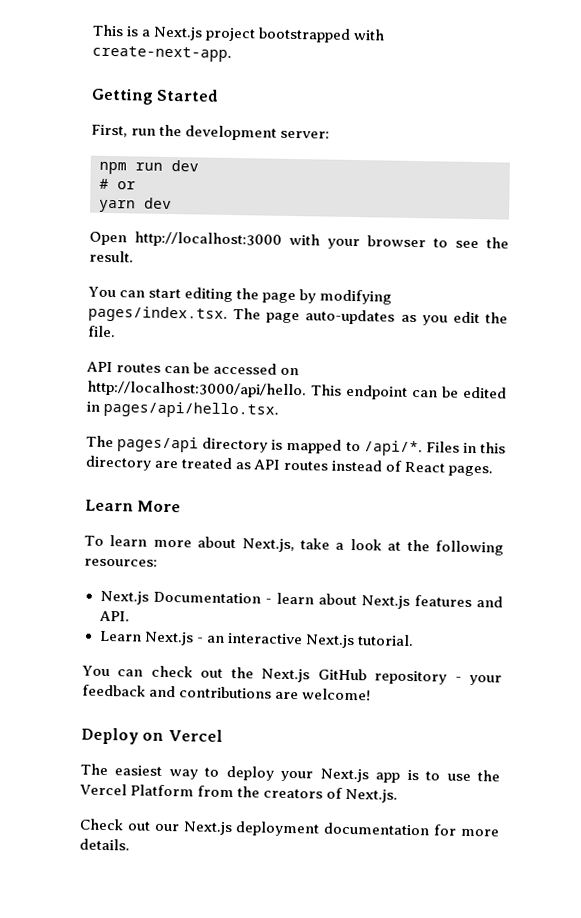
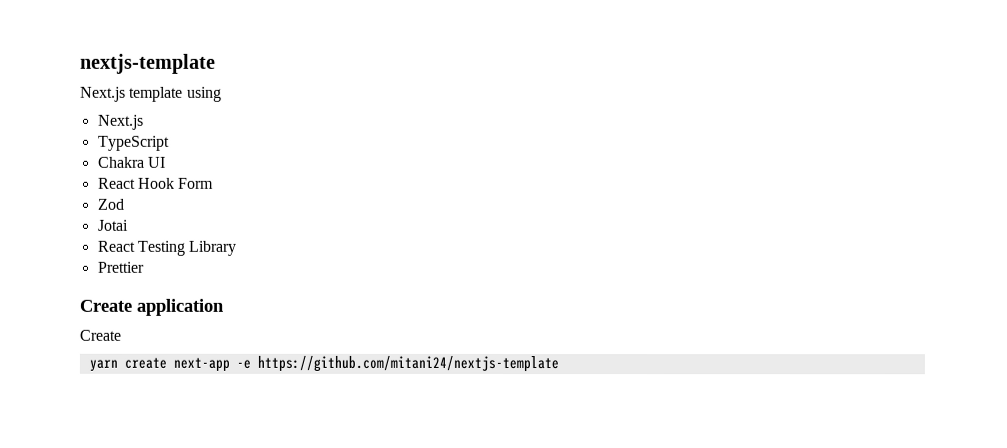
[92,24,386,43] [92,45,232,62] [91,87,220,105] [91,124,331,141] [99,160,199,175] [99,178,136,190] [99,197,172,213] [89,231,510,250] [89,250,134,263] [88,286,393,305] [88,305,509,326] [87,325,116,338] [86,361,300,376] [87,380,508,400] [86,400,280,419] [86,435,506,457] [85,455,494,477] [85,499,182,513] [84,535,505,556] [84,558,158,567] [99,590,503,609] [98,610,130,622] [98,630,414,649] [82,665,502,686] [82,684,372,701] [81,727,223,745] [80,763,500,783] [79,783,399,803] [79,818,500,837] [79,838,130,851] This is a Next.js project bootstrapped with create-next-app. // Getting Started // First, run the development server: // npm run dev // # or // yarn dev // Open http://localhost:3000 with your browser to see the result. // You can start editing the page by modifying pages/index.tsx. The page auto-updates as you edit the file. // API routes can be accessed on http://localhost:3000/api/hello. This endpoint can be edited in pages/api/hello.tsx. // The pages/api directory is mapped to /api/*. Files in this directory are treated as API routes instead of React pages. // Learn More // To learn more about Next.js, take a look at the following resources: // Next.js Documentation - learn about Next.js features and API. // Learn Next.js - an interactive Next.js tutorial. // You can check out the Next.js GitHub repository - your feedback and contributions are welcome! // Deploy on Vercel // The easiest way to deploy your Next.js app is to use the Vercel Platform from the creators of Next.js. // Check out our Next.js deployment documentation for more details. -> [80,53,216,74] [80,86,222,102] [97,114,144,130] [97,135,170,151] [97,156,166,168] [97,177,215,189] [97,198,125,210] [96,219,129,231] [96,240,237,256] [96,261,144,273] [79,298,224,316] [79,329,121,341] [88,355,559,373] nextjs-template // Next.js template using // Next.js // TypeScript // Chakra UI // React Hook Form // Zod // Jotai // React Testing Library // Prettier // Create application // Create // yarn create next-app -e https://github.com/mitani24/nextjs-template

